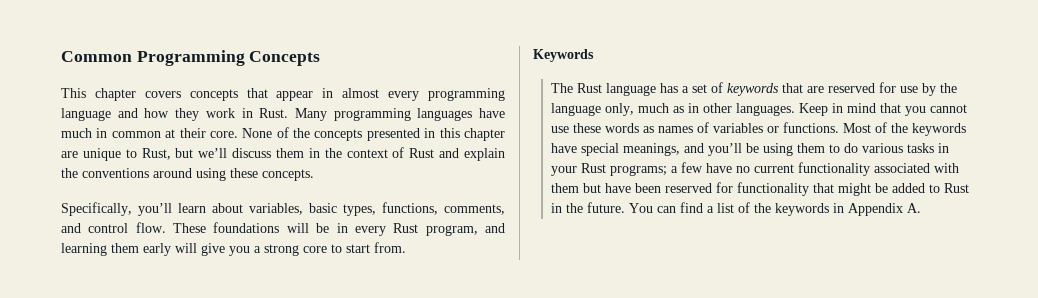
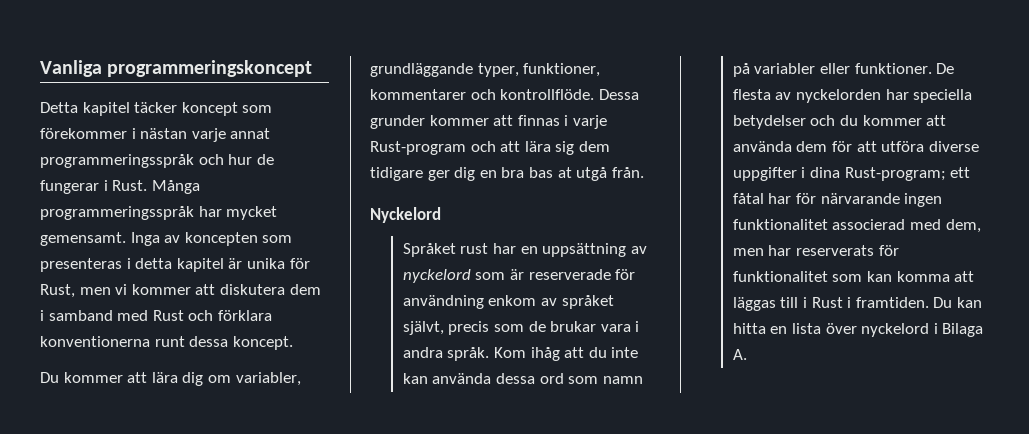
[61,50,321,66] [61,88,506,101] [61,108,505,121] [61,127,505,141] [61,147,505,161] [61,168,314,181] [61,202,505,216] [61,222,506,236] [61,242,406,256] [533,49,594,62] [550,82,957,96] [550,103,967,116] [550,122,966,136] [550,143,949,156] [550,162,959,176] [550,182,969,196] [550,202,903,216] Common Programming Concepts // This chapter covers concepts that appear in almost every programming language and how they work in Rust. Many programming languages have much in common at their core. None of the concepts presented in this chapter are unique to Rust, but we’ll discuss them in the context of Rust and explain the conventions around using these concepts. // Specifically, you’ll learn about variables, basic types, functions, comments, and control flow. These foundations will be in every Rust program, and learning them early will give you a strong core to start from. // Keywords // The Rust language has a set of keywords that are reserved for use by the language only, much as in other languages. Keep in mind that you cannot use these words as names of variables or functions. Most of the keywords have special meanings, and you’ll be using them to do various tasks in your Rust programs; a few have no current functionality associated with them but have been reserved for functionality that might be added to Rust in the future. You can find a list of the keywords in Appendix -> [40,60,313,77] [40,102,273,116] [40,128,271,142] [40,154,274,168] [40,180,200,194] [40,206,278,220] [40,232,293,246] [40,258,310,272] [40,284,321,298] [40,310,272,321] [40,336,293,350] [40,372,301,386] [370,63,601,77] [370,89,639,100] [370,115,607,129] [370,141,610,155] [370,167,644,181] [370,207,441,223] [402,243,647,257] [402,269,636,283] [402,295,614,309] [402,321,640,335] [402,347,639,361] [402,373,643,384] [732,63,955,77] [732,89,973,103] [732,115,947,129] [732,141,979,152] [732,167,971,181] [732,193,943,207] [732,219,981,233] [732,245,899,256] [732,271,975,282] [732,297,982,311] [732,323,984,337] Vanliga programmeringskoncept // Detta kapitel täcker koncept som förekommer i nästan varje annat programmeringsspråk och hur de fungerar i Rust. Många programmeringsspråk har mycket gemensamt. Inga av koncepten som presenteras i detta kapitel är unika för Rust, men vi kommer att diskutera dem i samband med Rust och förklara konventionerna runt dessa koncept. // Du kommer att lära dig om variabler, grundläggande typer, funktioner, kommentarer och kontrollflöde. Dessa grunder kommer att finnas i varje Rust-program och att lära sig dem tidigare ger dig en bra bas at utgå från. // Nyckelord // Språket rust har en uppsättning av nyckelord som är reserverade för användning enkom av språket självt, precis som de brukar vara i andra språk. Kom ihåg att du inte kan använda dessa ord som namn på variabler eller funktioner. De flesta av nyckelorden har speciella betydelser och du kommer att använda dem för att utföra diverse uppgifter i dina Rust-program; ett fåtal har för närvarande ingen funktionalitet associerad med dem, men har reserverats för funktionalitet som kan komma att läggas till i Rust i framtiden. Du kan hitta en lista över nyckelord i Bilaga

